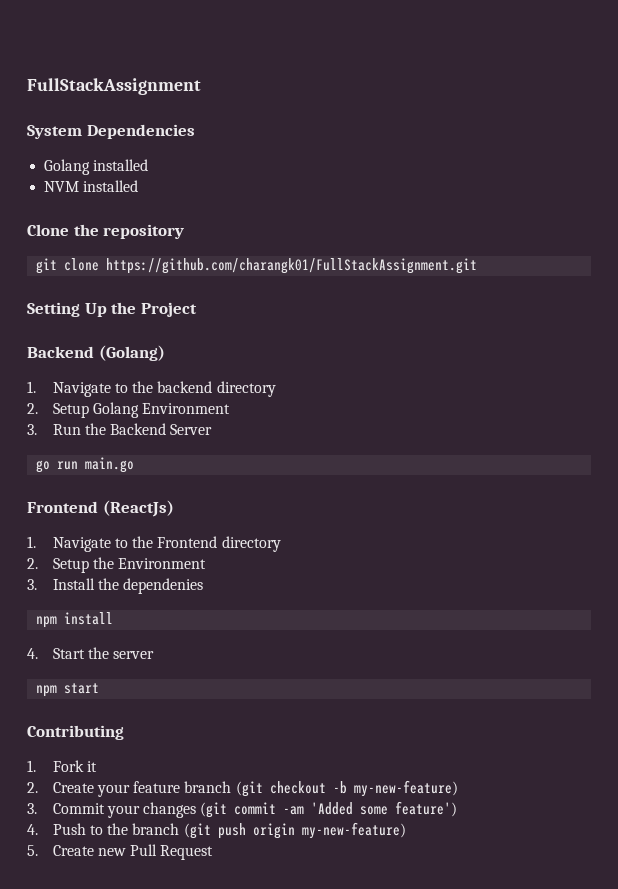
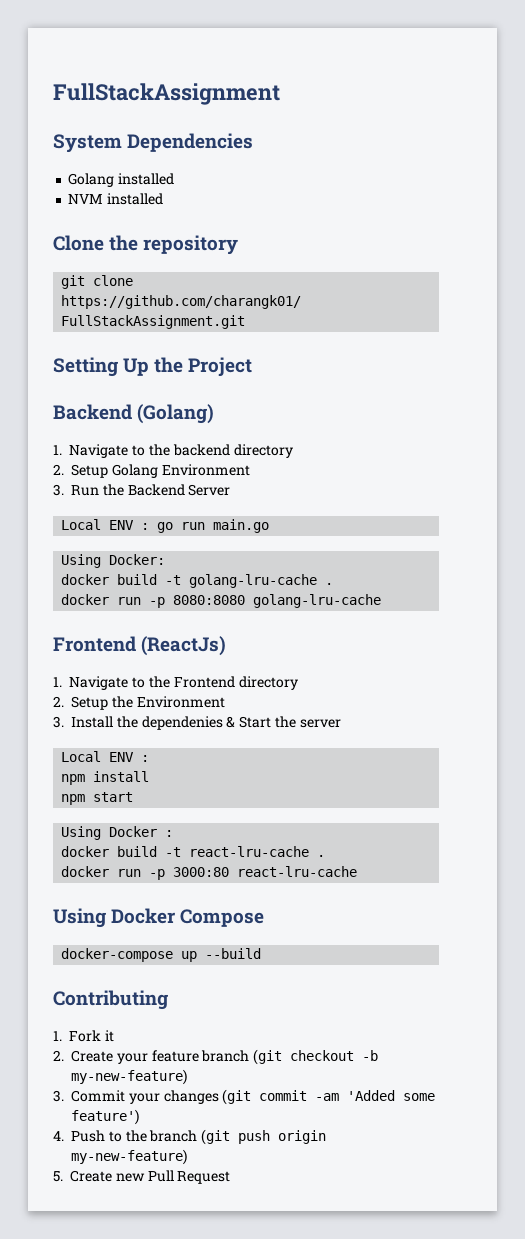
(213, 429) none -> [61,519,150,530] Local ENV :
(135, 465) none -> [61,554,166,568] [61,574,334,588] [61,594,382,608] // Using Docker: // docker build -t golang-lru-cache . // docker run -p 8080:8080 golang-lru-cache
[36,612,114,628] [27,647,155,659] [36,683,100,697] // npm install // 4. Start the server // npm start -> [226,716,341,728] [61,751,150,762] [61,771,150,785] [61,792,134,805] [61,826,174,840] [61,846,326,857] [61,866,358,880] [53,908,265,928] [61,948,262,962] & Start the server // Local ENV : // npm install // npm start // Using Docker : // docker build -t react-lru-cache . // docker run -p 3000:80 react-lru-cache // Using Docker Compose // docker-compose up --build

